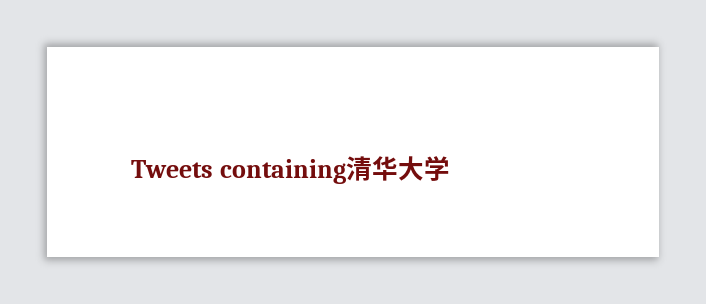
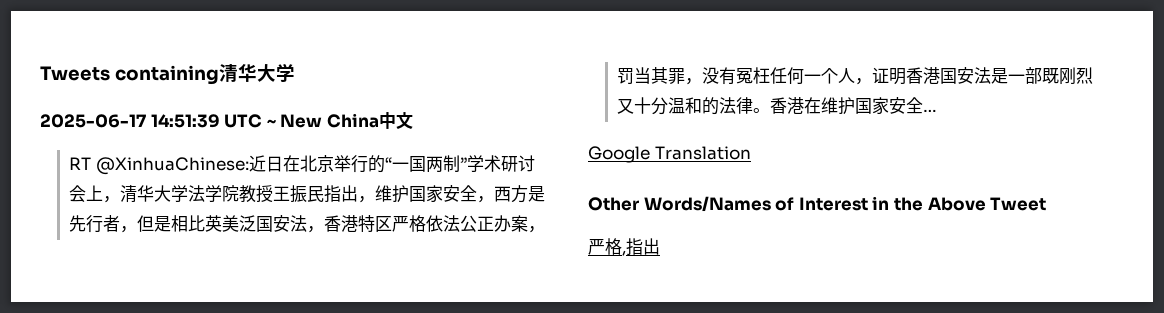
(450, 168) none -> [40,112,413,130] [69,155,535,175] [69,185,546,203] [69,215,546,233] [617,67,1094,85] [617,97,938,115] [588,146,751,163] [588,196,1047,212] [588,238,660,256] // 2025-06-17 14:51:39 UTC ~ New China中文 // RT @XinhuaChinese:近日在北京举行的“一国两制”学术研讨会上，清华大学法学院教授王振民指出，维护国家安全，西方是先行者，但是相比英美泛国安法，香港特区严格依法公正办案，罚当其罪，没有冤枉任何一个人，证明香港国安法是一部既刚烈又十分温和的法律。香港在维护国家安全… // Google Translation // Other Words/Names of Interest in the Above Tweet // 严格,指出

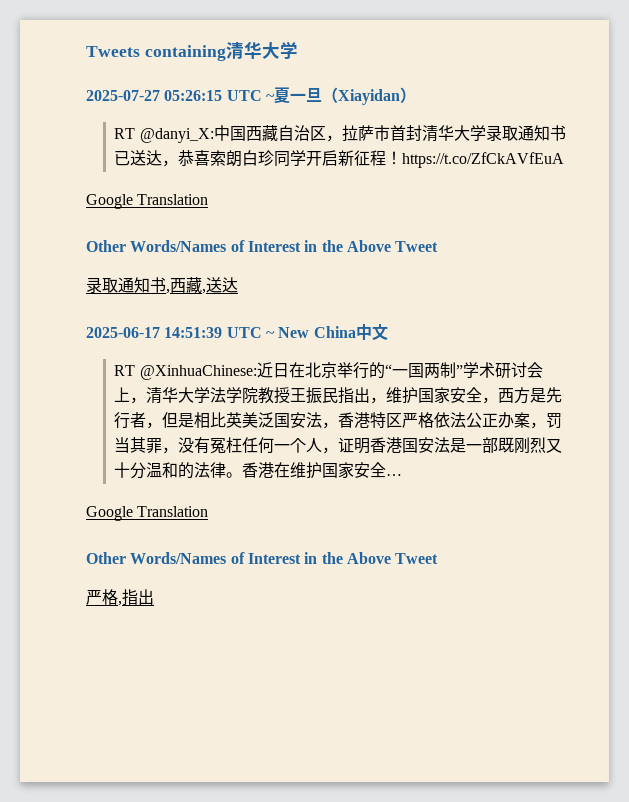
(295, 72) none -> [86,87,416,105] [114,125,566,143] [114,150,565,168] [86,194,209,209] [86,240,439,252] [86,277,238,294] // 2025-07-27 05:26:15 UTC ~夏一旦（Xiayidan） // RT @danyi_X:中国西藏自治区，拉萨市首封清华大学录取通知书已送达，恭喜索朗白珍同学开启新征程！https://t.co/ZfCkAVfEuA // Google Translation // Other Words/Names of Interest in the Above Tweet // 录取通知书,西藏,送达

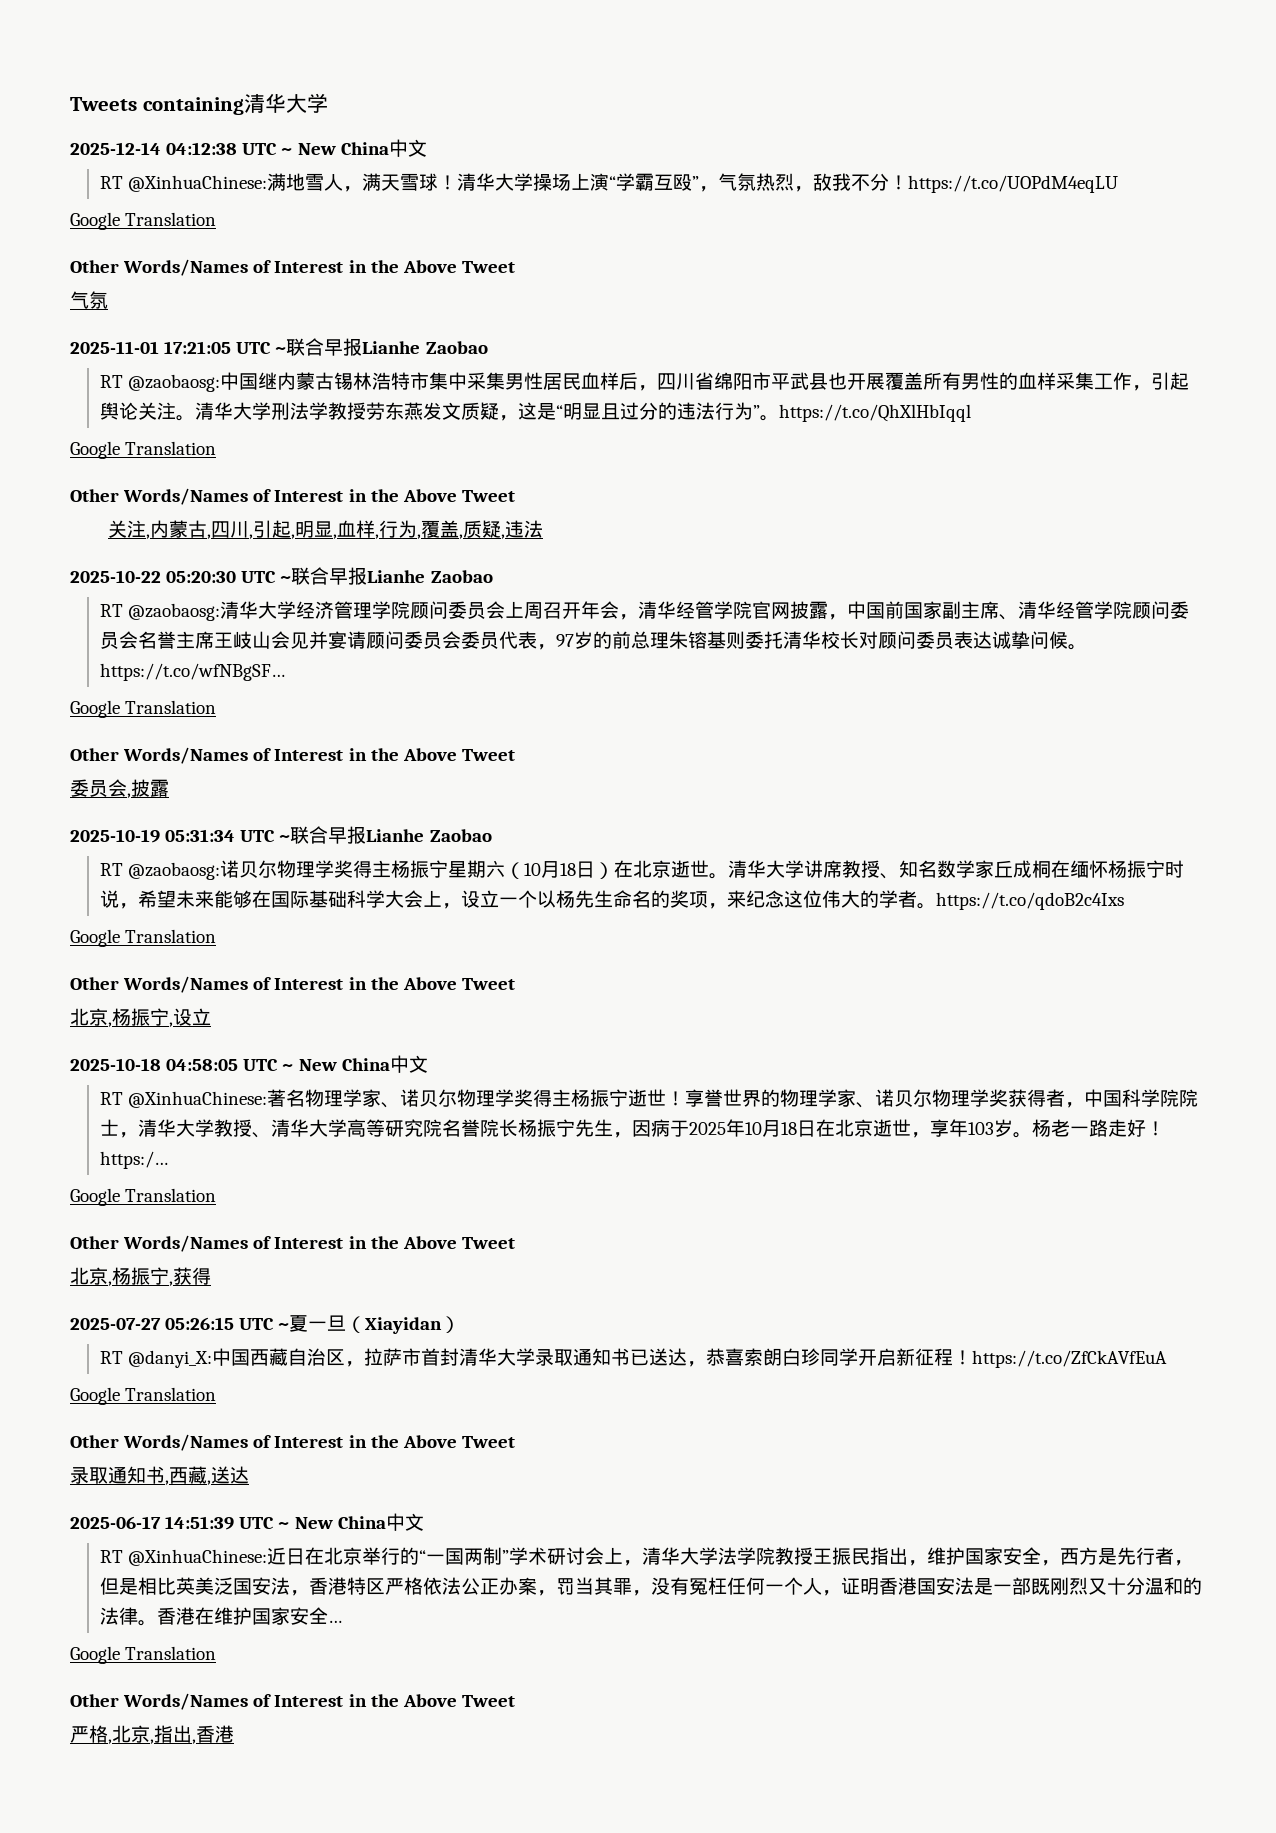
(298, 50) none -> [70,139,427,157] [99,173,1118,193] [70,212,217,230] [70,259,515,276] [70,291,108,309] [70,338,488,356] [99,372,1189,392] [99,402,971,422] [70,441,217,459] [70,488,515,505] [107,520,543,539] [70,567,493,585] [99,601,1189,621] [99,631,1087,650] [99,663,285,681] [70,700,217,718] [70,747,515,764] [70,779,169,798] [70,826,492,844] [99,860,1184,880] [99,890,1124,910] [70,929,217,947] [70,976,515,993] [70,1008,211,1027] [70,1055,428,1073] [99,1089,1198,1108] [99,1119,1165,1138] [99,1151,168,1169] [70,1188,217,1206] [70,1235,515,1252] [70,1267,211,1286] // 2025-12-14 04:12:38 UTC ~ New China中文 // RT @XinhuaChinese:满地雪人，满天雪球！清华大学操场上演“学霸互殴”，气氛热烈，敌我不分！https://t.co/UOPdM4eqLU // Google Translation // Other Words/Names of Interest in the Above Tweet // 气氛 // 2025-11-01 17:21:05 UTC ~联合早报Lianhe Zaobao // RT @zaobaosg:中国继内蒙古锡林浩特市集中采集男性居民血样后，四川省绵阳市平武县也开展覆盖所有男性的血样采集工作，引起舆论关注。清华大学刑法学教授劳东燕发文质疑，这是“明显且过分的违法行为”。https://t.co/QhXlHbIqql // Google Translation // Other Words/Names of Interest in the Above Tweet // 关注,内蒙古,四川,引起,明显,血样,行为,覆盖,质疑,违法 // 2025-10-22 05:20:30 UTC ~联合早报Lianhe Zaobao // RT @zaobaosg:清华大学经济管理学院顾问委员会上周召开年会，清华经管学院官网披露，中国前国家副主席、清华经管学院顾问委员会名誉主席王岐山会见并宴请顾问委员会委员代表，97岁的前总理朱镕基则委托清华校长对顾问委员表达诚挚问候。https://t.co/wfNBgSF… // Google Translation // Other Words/Names of Interest in the Above Tweet // 委员会,披露 // 2025-10-19 05:31:34 UTC ~联合早报Lianhe Zaobao // RT @zaobaosg:诺贝尔物理学奖得主杨振宁星期六（10月18日）在北京逝世。清华大学讲席教授、知名数学家丘成桐在缅怀杨振宁时说，希望未来能够在国际基础科学大会上，设立一个以杨先生命名的奖项，来纪念这位伟大的学者。https://t.co/qdoB2c4Ixs // Google Translation // Other Words/Names of Interest in the Above Tweet // 北京,杨振宁,设立 // 2025-10-18 04:58:05 UTC ~ New China中文 // RT @XinhuaChinese:著名物理学家、诺贝尔物理学奖得主杨振宁逝世！享誉世界的物理学家、诺贝尔物理学奖获得者，中国科学院院士，清华大学教授、清华大学高等研究院名誉院长杨振宁先生，因病于2025年10月18日在北京逝世，享年103岁。杨老一路走好！https:/… // Google Translation // Other Words/Names of Interest in the Above Tweet // 北京,杨振宁,获得
[122,589,154,606] 指出 -> [112,1725,234,1744] 北京,指出,香港

